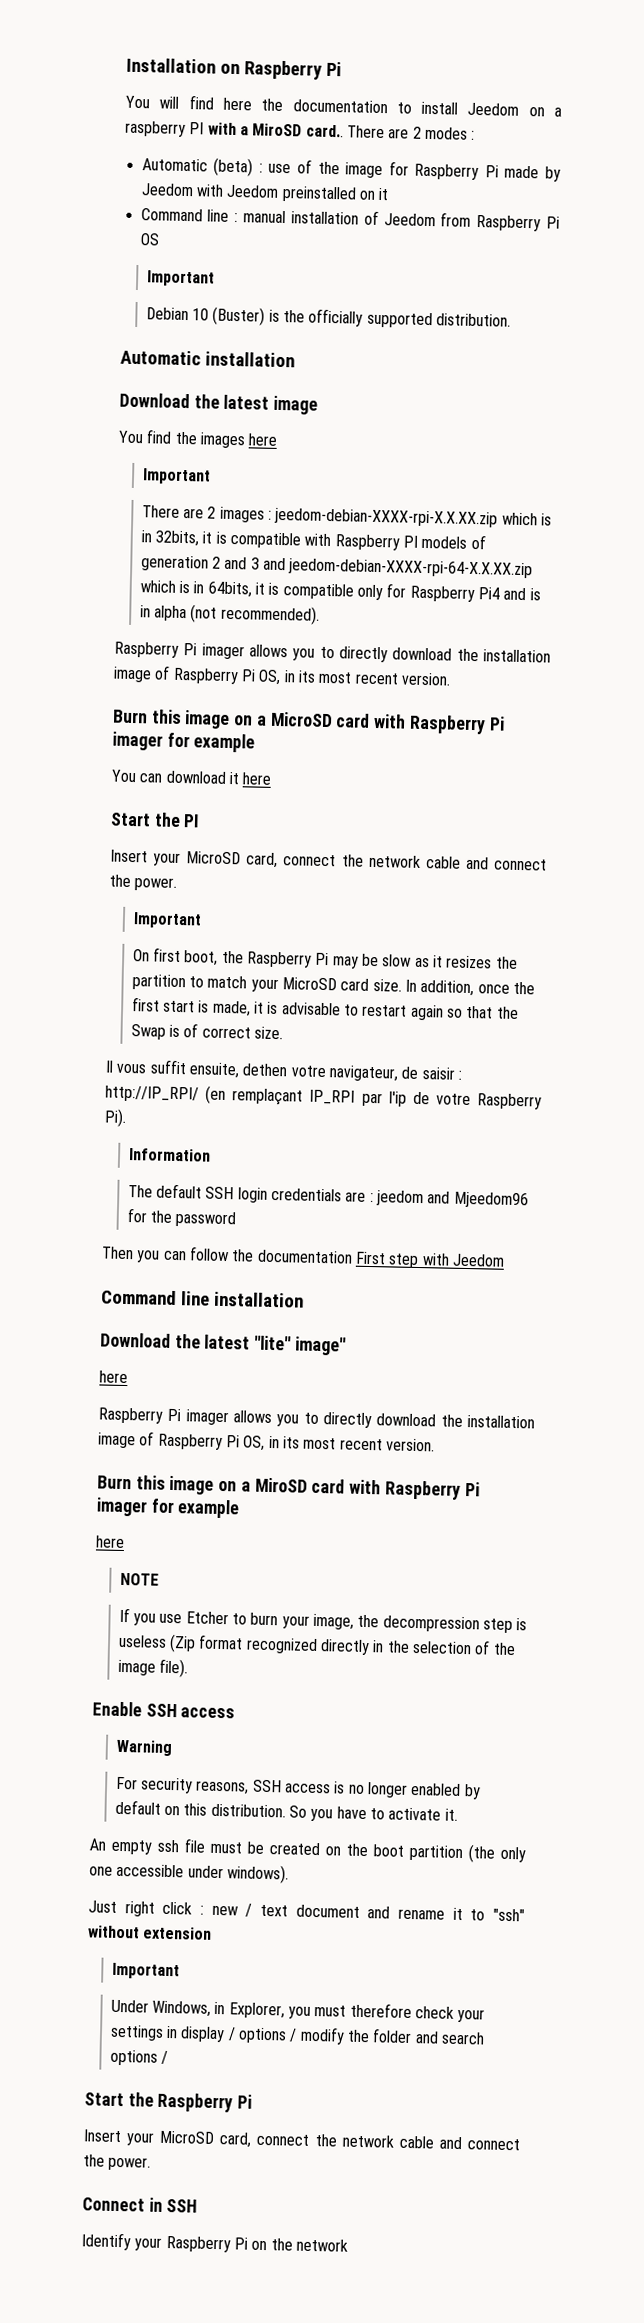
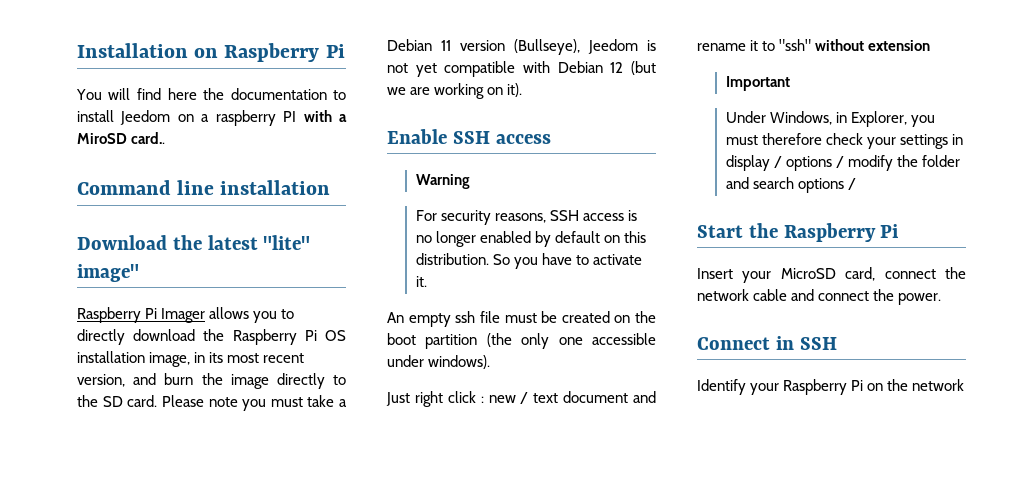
[346,125,476,140] [141,157,561,182] [140,183,390,203] [140,208,560,232] [139,233,160,246] [146,270,215,287] [145,306,511,329] [120,349,295,368] [119,392,319,415] [118,429,278,449] [141,468,211,485] [141,505,552,528] [140,530,486,551] [140,555,534,579] [139,580,541,603] [139,604,320,625] [114,641,551,663] [113,665,451,686] [112,709,505,735] [112,731,256,753] [111,769,272,785] [110,812,201,828] [110,849,547,871] [109,874,178,891] [132,912,202,929] [132,947,518,969] [131,974,535,997] [131,997,519,1021] [130,1023,283,1040] [105,1059,462,1082] [105,1085,542,1110] [104,1108,127,1127] [127,1148,211,1162] [127,1183,529,1209] [126,1207,237,1228] [101,1246,505,1269] There are 2 modes : // Automatic (beta) : use of the image for Raspberry Pi made by Jeedom with Jeedom preinstalled on it // Command line : manual installation of Jeedom from Raspberry Pi OS // Important // Debian 10 (Buster) is the officially supported distribution. // Automatic installation // Download the latest image // You find the images here // Important // There are 2 images : jeedom-debian-XXXX-rpi-X.X.XX.zip which is in 32bits, it is compatible with Raspberry PI models of generation 2 and 3 and jeedom-debian-XXXX-rpi-64-X.X.XX.zip which is in 64bits, it is compatible only for Raspberry Pi4 and is in alpha (not recommended). // Raspberry Pi imager allows you to directly download the installation image of Raspberry Pi OS, in its most recent version. // Burn this image on a MicroSD card with Raspberry Pi imager for example // You can download it here // Start the PI // Insert your MicroSD card, connect the network cable and connect the power. // Important // On first boot, the Raspberry Pi may be slow as it resizes the partition to match your MicroSD card size. In addition, once the first start is made, it is advisable to restart again so that the Swap is of correct size. // Il vous suffit ensuite, dethen votre navigateur, de saisir : http://IP_RPI/ (en remplaçant IP_RPI par l'ip de votre Raspberry Pi). // Information // The default SSH login credentials are : jeedom and Mjeedom96 for the password // Then you can follow the documentation First step with Jeedom -> (166, 138) none
[99,1370,128,1384] [98,1407,535,1429] [98,1431,435,1452] [97,1475,480,1500] [96,1497,241,1519] [96,1535,125,1549] [119,1572,159,1586] [118,1607,528,1634] [117,1633,516,1656] [117,1658,189,1678] // here // Raspberry Pi imager allows you to directly download the installation image of Raspberry Pi OS, in its most recent version. // Burn this image on a MiroSD card with Raspberry Pi imager for example // here // NOTE // If you use Etcher to burn your image, the decompression step is useless (Zip format recognized directly in the selection of the image file). -> [77,307,295,323] [77,329,346,345] [77,351,305,367] [77,373,347,389] [77,395,347,411] [387,39,656,55] [387,61,656,77] [387,83,523,99] // Raspberry Pi Imager allows you to directly download the Raspberry Pi OS installation image, in its most recent version, and burn the image directly to the SD card. Please note you must take a Debian 11 version (Bullseye), Jeedom is not yet compatible with Debian 12 (but we are working on it).

